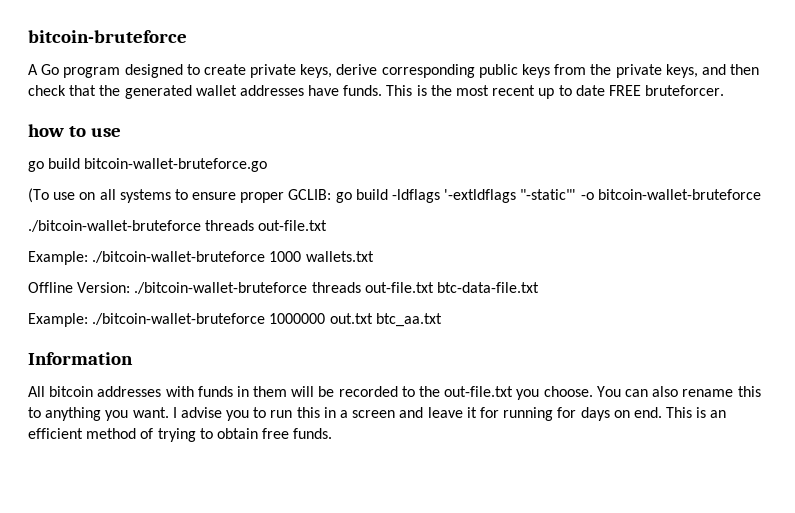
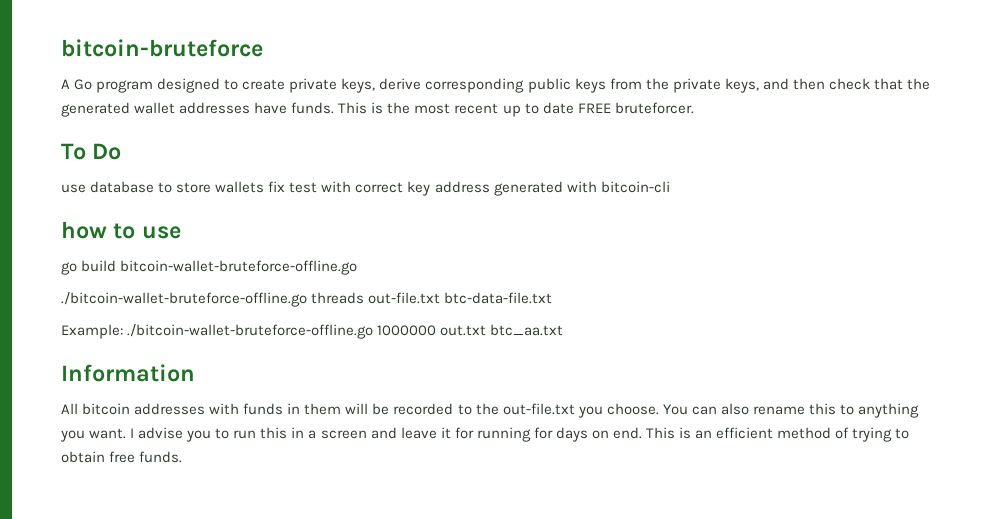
(725, 90) none -> [61,143,122,160] [61,181,670,196] // To Do // use database to store wallets fix test with correct key address generated with bitcoin-cli
[84,158,268,172] [28,188,761,203] [28,220,328,232] [28,251,374,265] [28,282,308,294] bitcoin-wallet-bruteforce.go // (To use on all systems to ensure proper GCLIB: go build -ldflags '-extldflags "-static"' -o bitcoin-wallet-bruteforce // ./bitcoin-wallet-bruteforce threads out-file.txt // Example: ./bitcoin-wallet-bruteforce 1000 wallets.txt // Offline Version: ./bitcoin-wallet-bruteforce -> [120,260,358,275] [61,292,307,307] bitcoin-wallet-bruteforce-offline.go // ./bitcoin-wallet-bruteforce-offline.go
[92,313,266,325] ./bitcoin-wallet-bruteforce -> [127,324,374,339] ./bitcoin-wallet-bruteforce-offline.go

